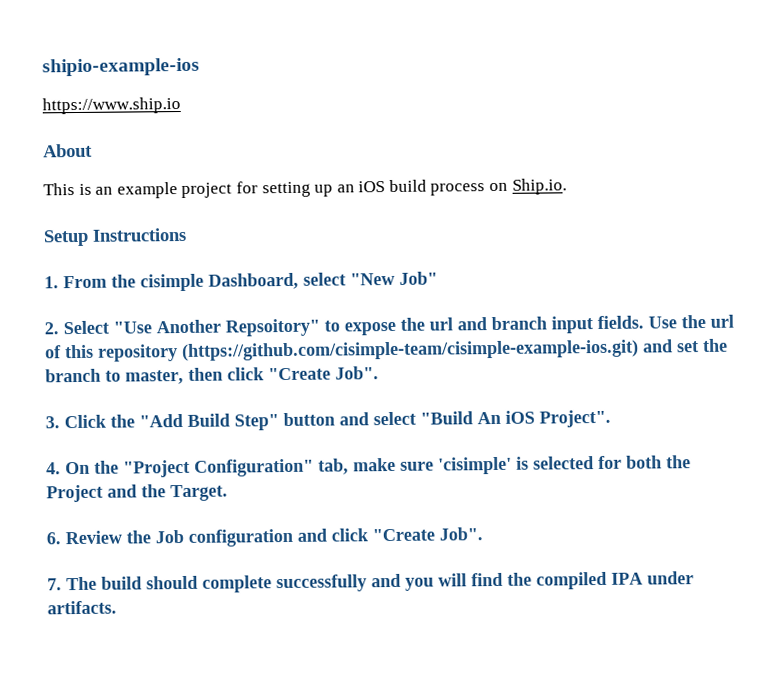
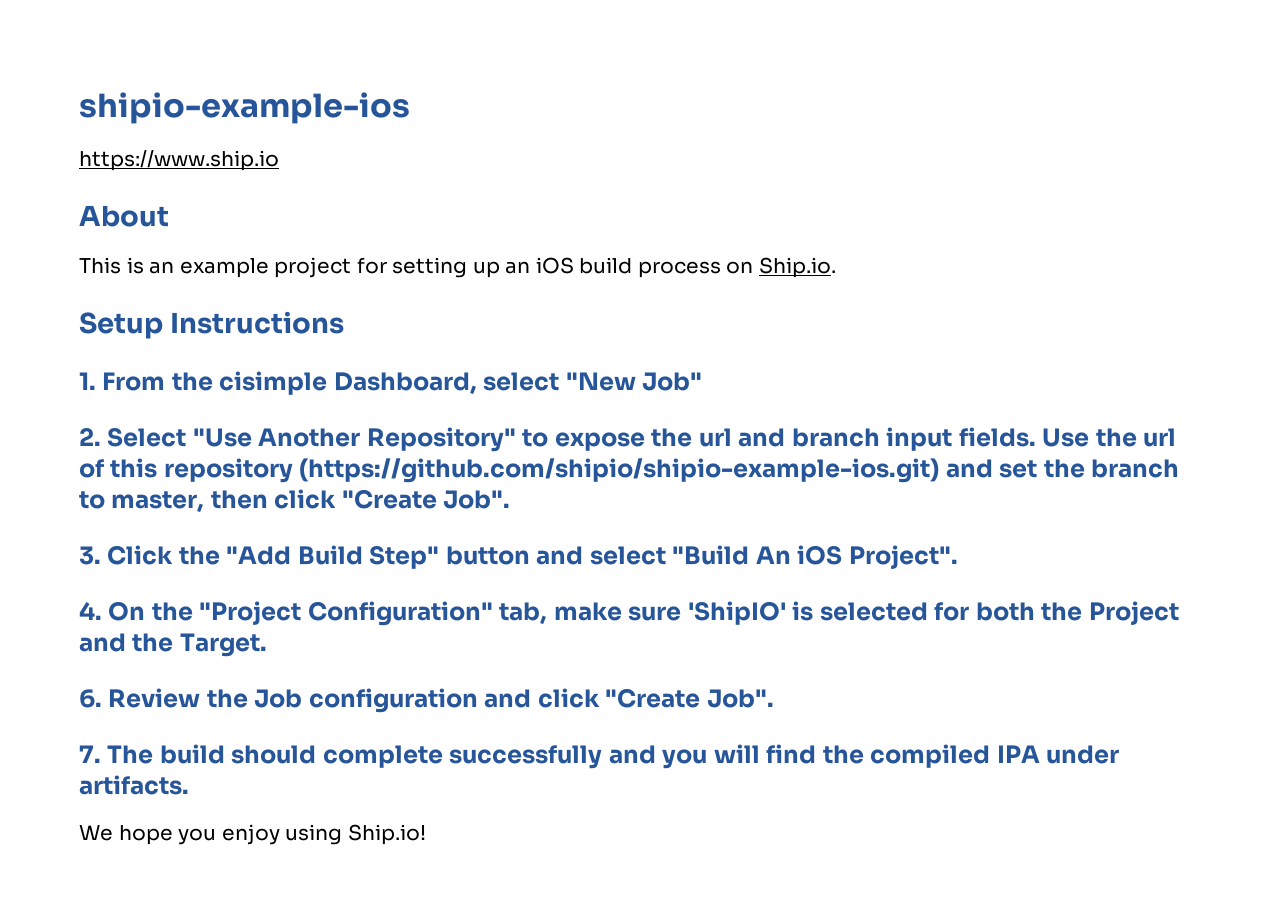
[225,318,320,337] Repsoitory" -> [366,427,516,452] Repository"
[182,339,639,361] (https://github.com/cisimple-team/cisimple-example-ios.git) -> [299,458,940,483] (https://github.com/shipio/shipio-example-ios.git)
[438,456,512,475] 'cisimple' -> [687,601,786,625] 'ShipIO'
(117, 607) none -> [79,824,426,845] // We hope you enjoy using Ship.io!

